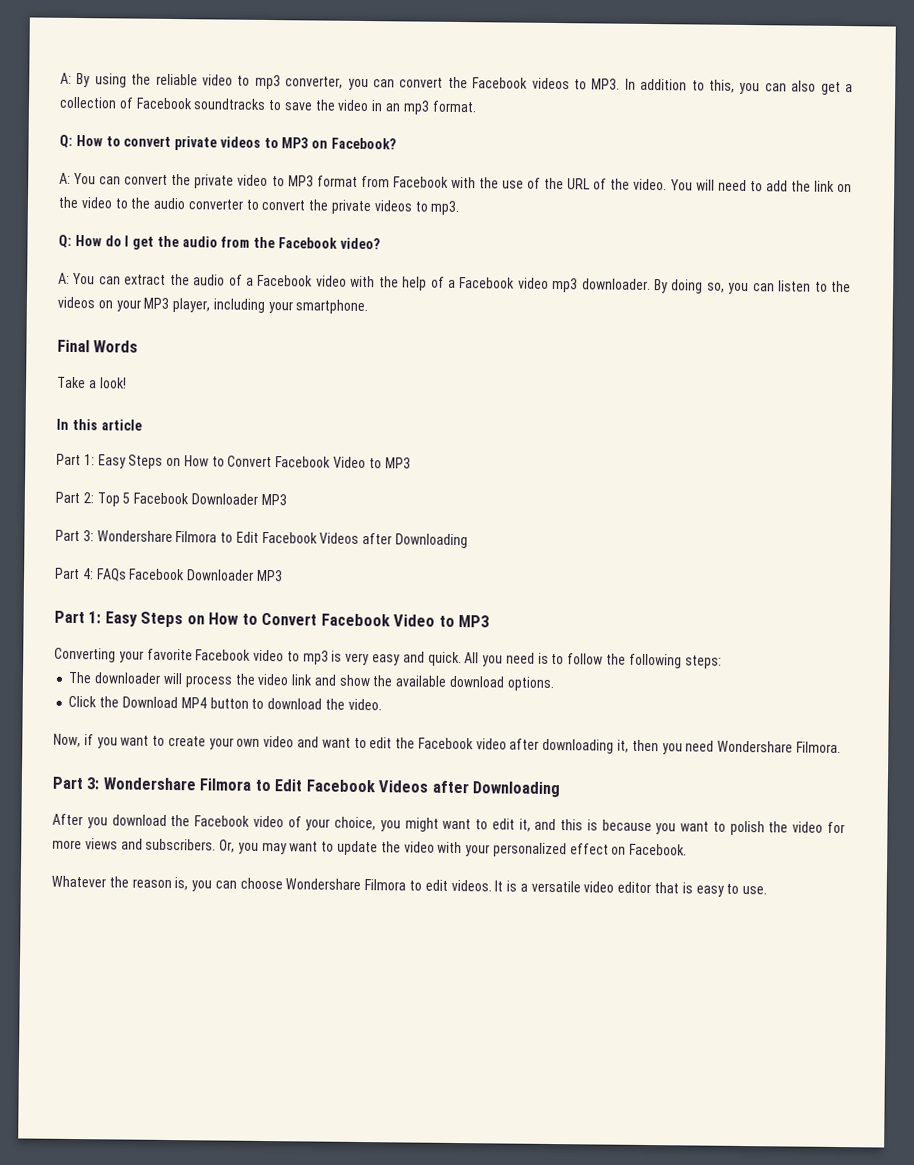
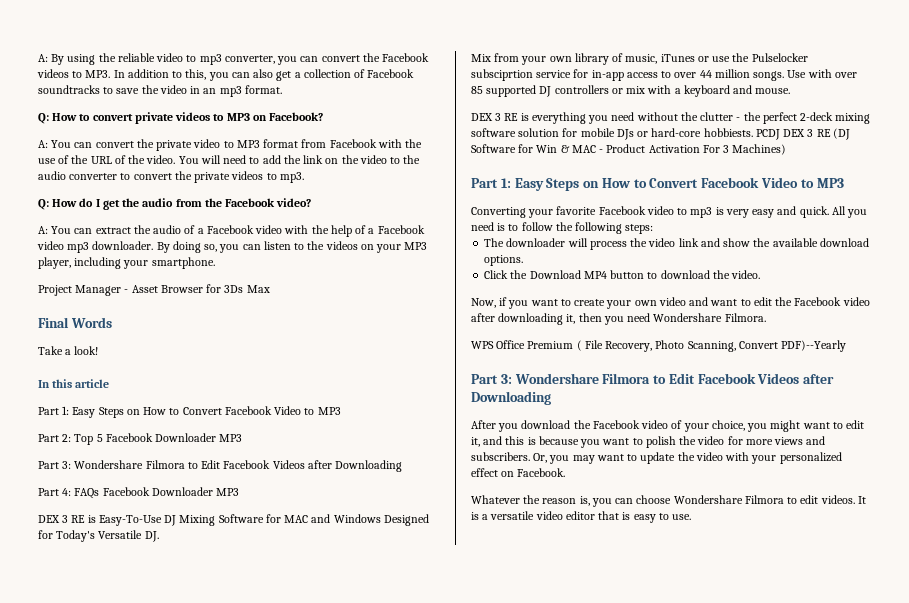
(369, 307) none -> [38,284,270,296] // Project Manager - Asset Browser for 3Ds Max
(283, 575) none -> [38,514,429,526] [38,530,159,542] [471,53,808,65] [471,69,857,81] [471,85,791,97] [471,112,871,124] [471,128,850,140] [471,144,787,155] // DEX 3 RE is Easy-To-Use DJ Mixing Software for MAC and Windows Designed for Today's Versatile DJ. // Mix from your own library of music, iTunes or use the Pulselocker subsciprtion service for in-app access to over 44 million songs. Use with over 85 supported DJ controllers or mix with a keyboard and mouse. // DEX 3 RE is everything you need without the clutter - the perfect 2-deck mixing software solution for mobile DJs or hard-core hobbiests. PCDJ DEX 3 RE (DJ Software for Win & MAC - Product Activation For 3 Machines)
(841, 747) none -> [471,340,847,352] // WPS Office Premium ( File Recovery, Photo Scanning, Convert PDF)--Yearly

